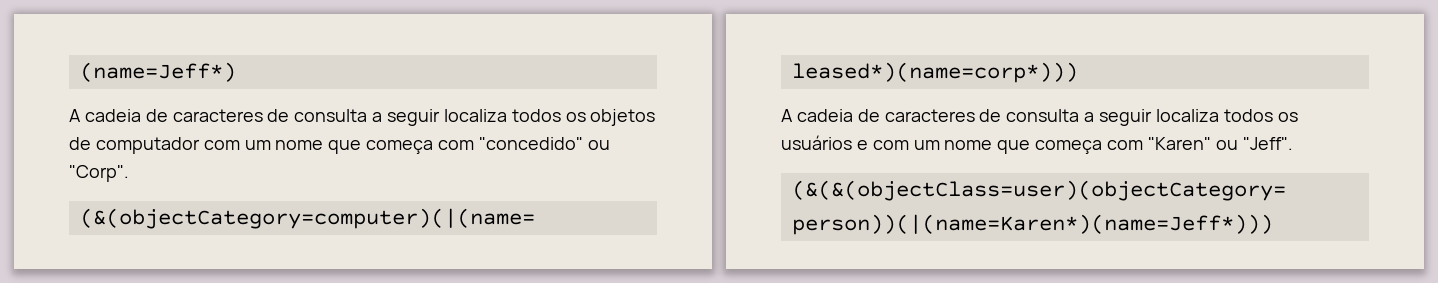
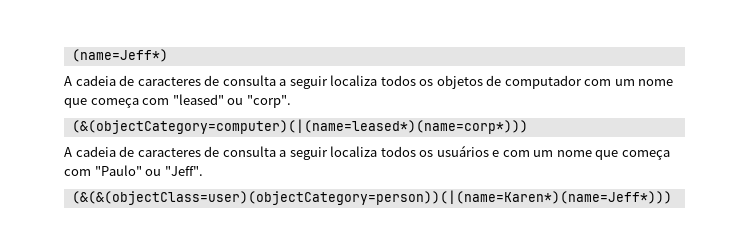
[478,137,610,150] [69,165,129,182] "concedido" ou "Corp". -> [172,94,291,108] "leased" ou "corp".
[1147,137,1211,150] "Karen" -> [94,165,142,176] "Paulo"

